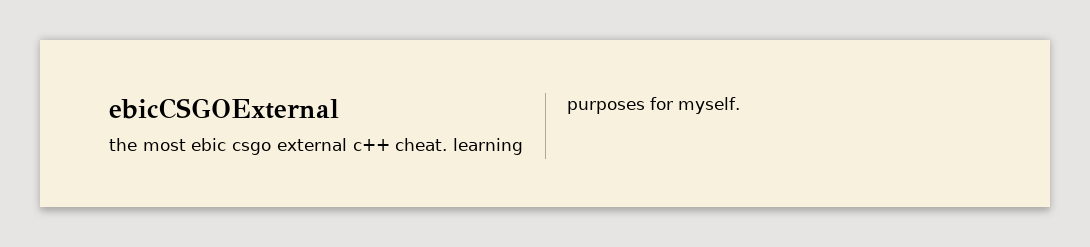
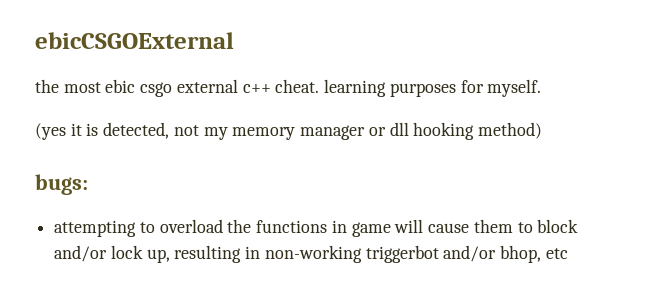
(740, 105) none -> [35,122,542,140] [35,174,88,195] [54,219,579,237] [54,245,568,263] // (yes it is detected, not my memory manager or dll hooking method) // bugs: // attempting to overload the functions in game will cause them to block and/or lock up, resulting in non-working triggerbot and/or bhop, etc

